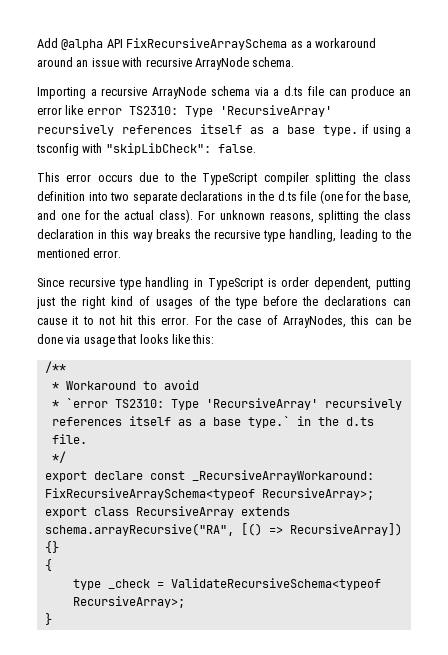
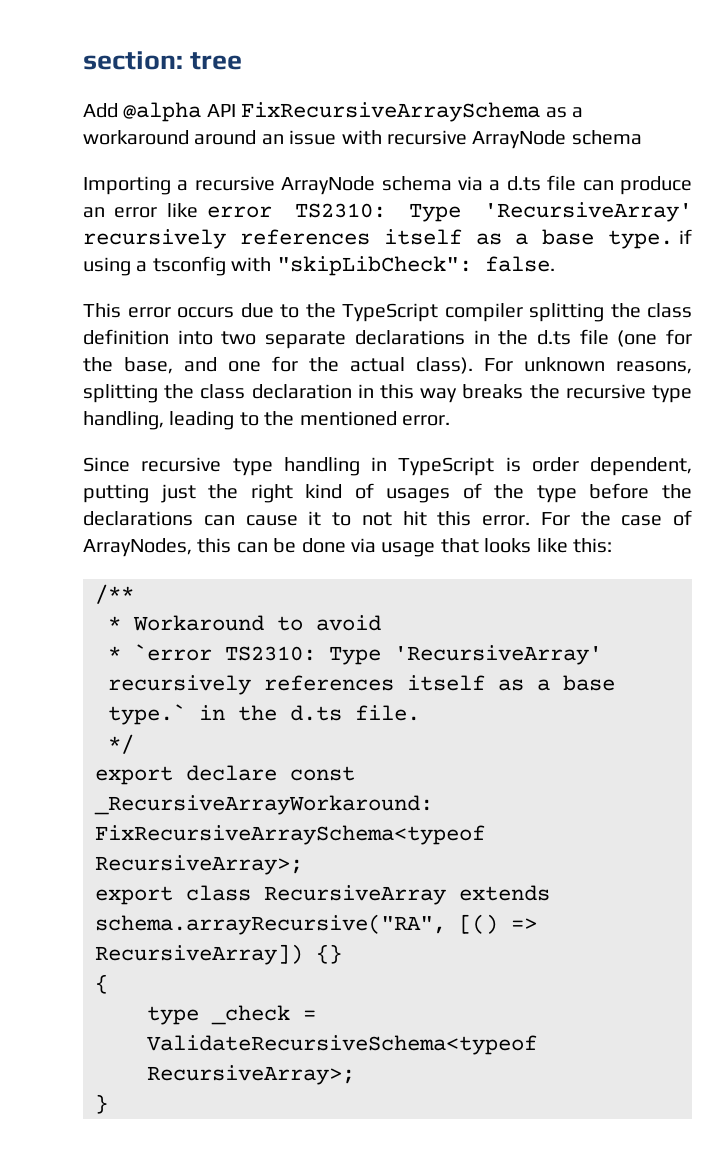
(37, 43) none -> [83,51,243,70] section: tree //
[252,57,295,67] schema. -> [571,130,642,145] schema

